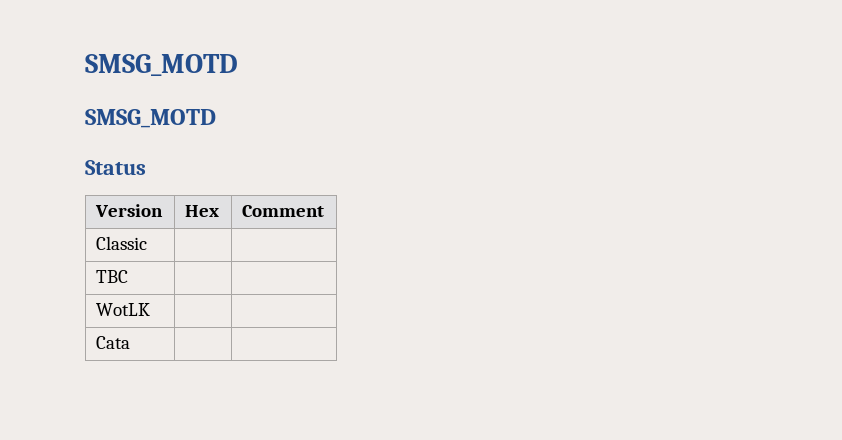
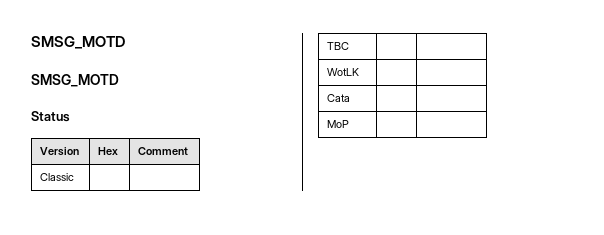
(131, 342) none -> [327,120,350,128] // MoP | |

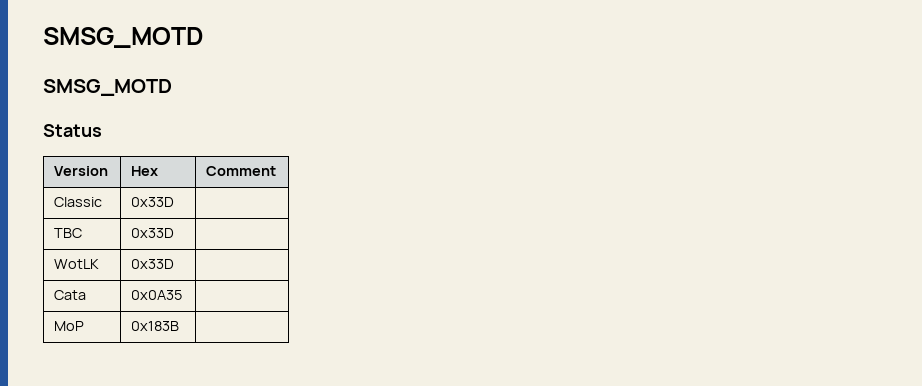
(75, 177) none -> [131,197,175,207] 0x33D
(350, 46) none -> [131,228,175,238] 0x33D
(360, 72) none -> [131,259,175,269] 0x33D
(351, 98) none -> [131,290,183,300] 0x0A35
(350, 124) none -> [131,321,180,331] 0x183B

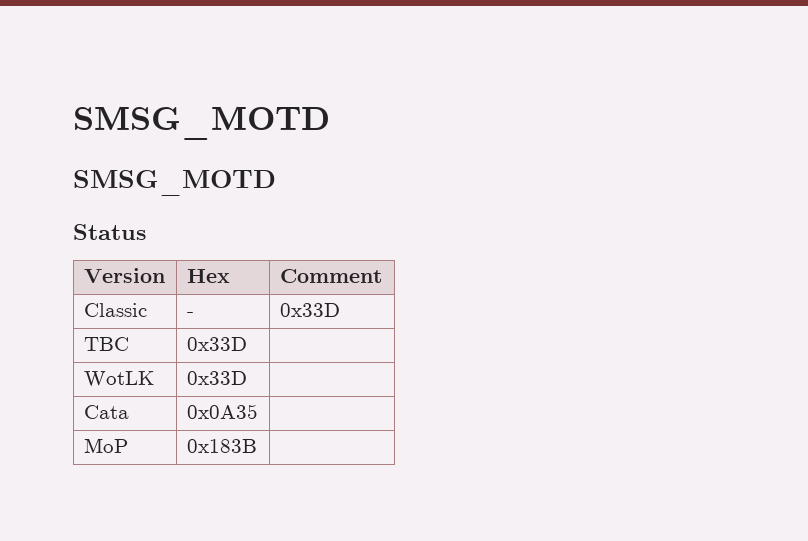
[131,197,175,207] | 0x33D | -> [186,312,194,317] [279,303,340,317] | - | 0x33D

